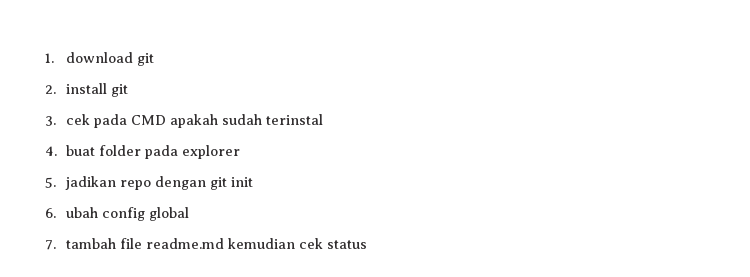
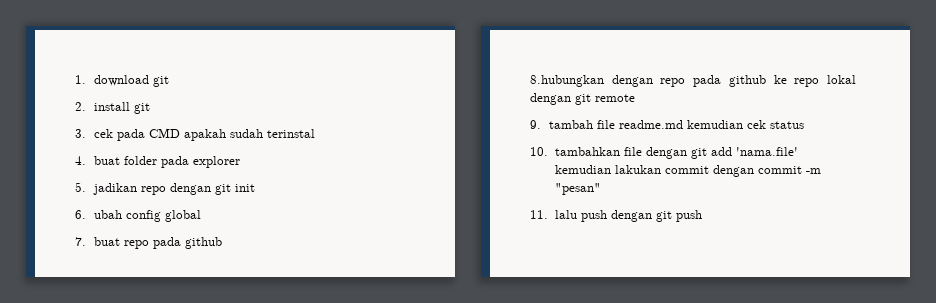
(56, 245) none -> [93,237,222,249] [530,75,856,87] [530,93,635,105] [530,120,541,129] buat repo pada github // 8.hubungkan dengan repo pada github ke repo lokal dengan git remote // 9.
(367, 244) none -> [530,147,798,159] [554,165,821,177] [554,183,601,195] [530,210,702,222] // 10. tambahkan file dengan git add 'nama.file' kemudian lakukan commit dengan commit -m "pesan" // 11. lalu push dengan git push

